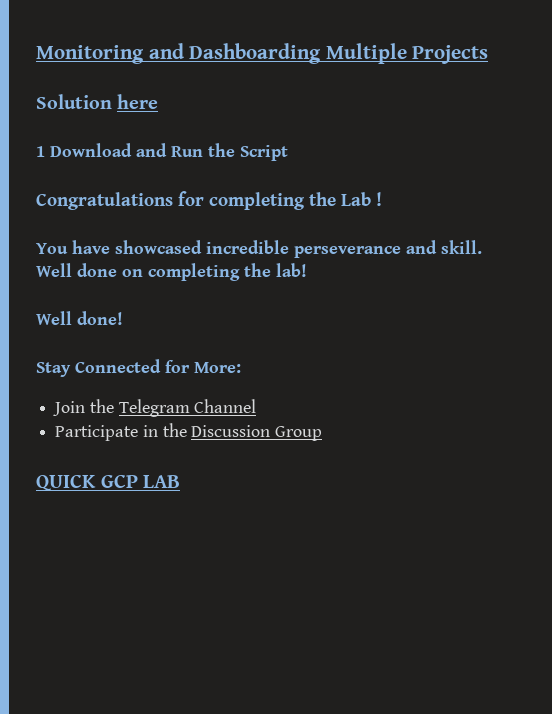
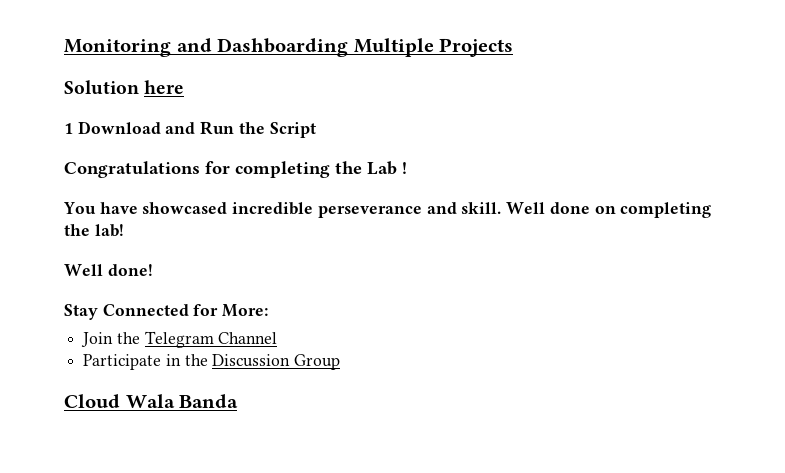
[36,475,181,491] QUICK GCP LAB -> [64,394,239,408] Cloud Wala Banda

